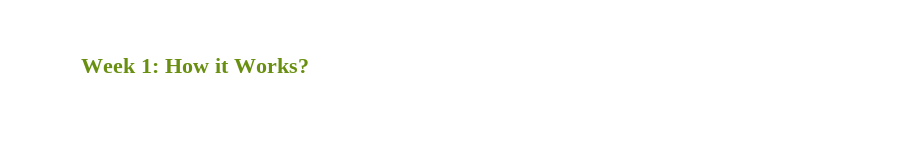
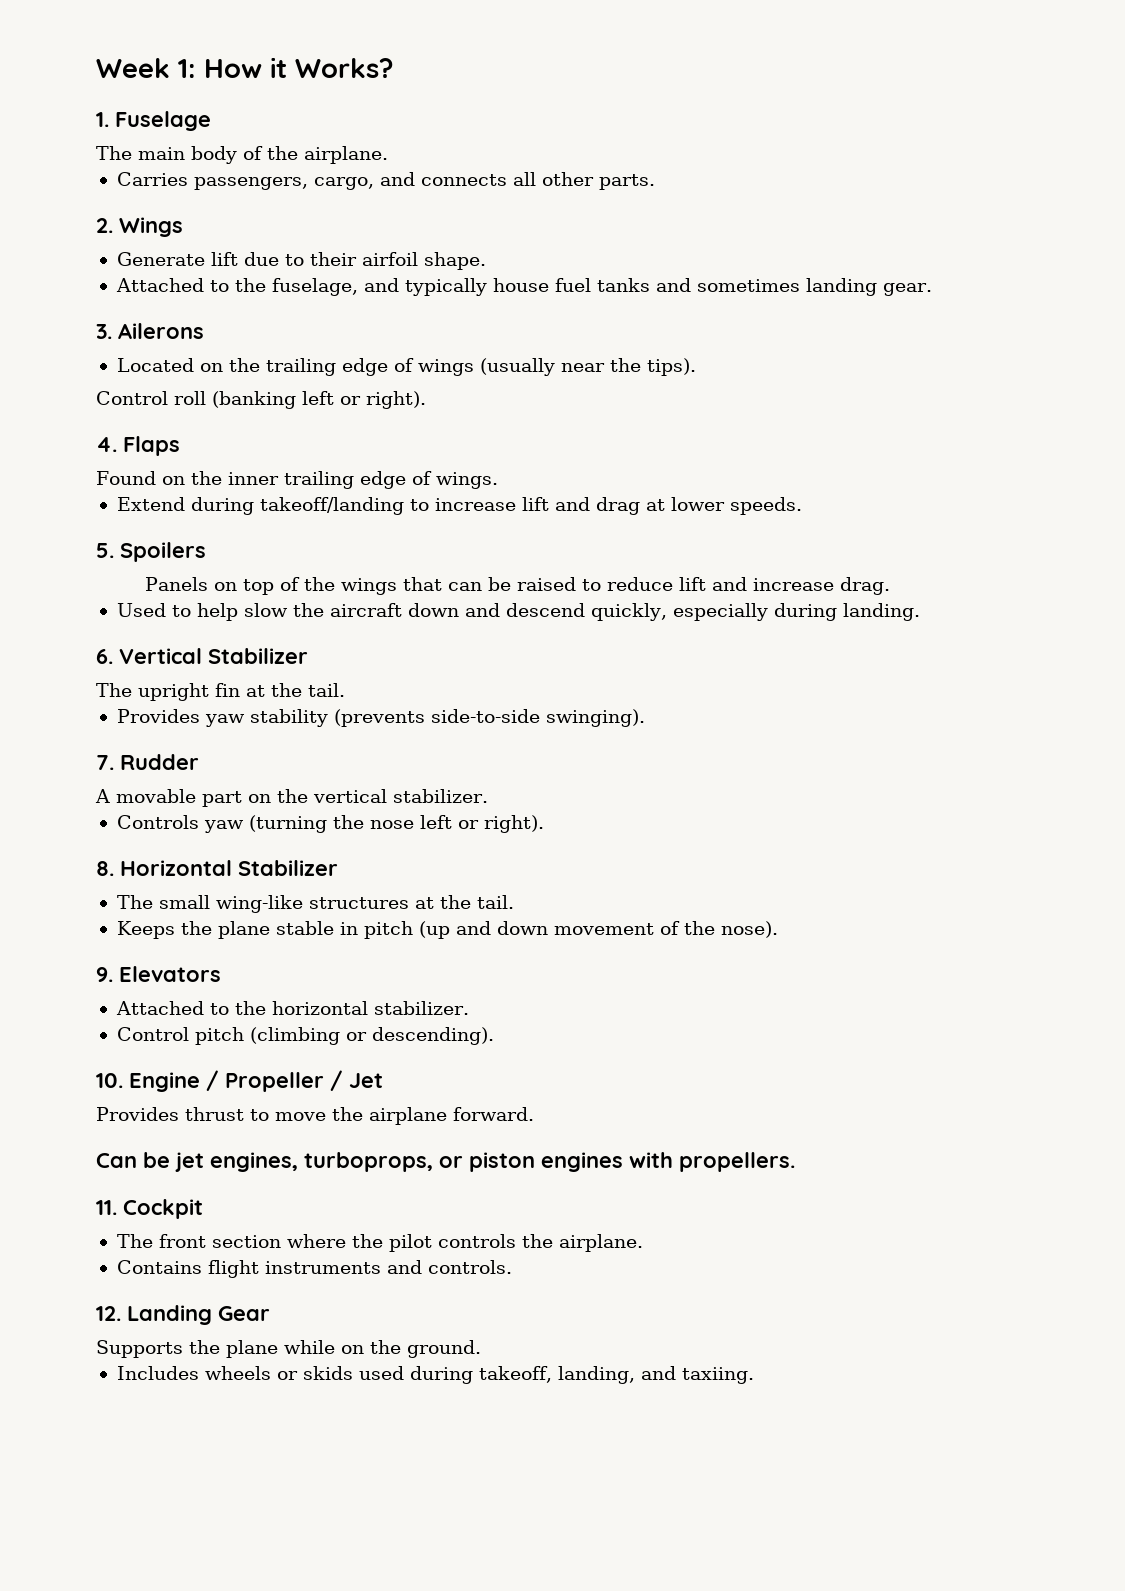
(309, 65) none -> [96,111,211,131] [96,146,388,164] [116,172,655,190] [96,217,183,237] [116,252,486,270] [115,278,932,296] [96,323,204,339] [116,358,696,376] [96,391,426,409] [96,436,180,456] [96,471,498,489] [116,497,802,515] [96,542,206,562] [145,577,891,595] [116,603,920,621] [96,648,308,664] [96,683,345,701] [116,709,645,727] [96,754,199,770] [95,789,488,807] [116,815,544,833] [96,860,338,876] [116,895,514,913] [116,921,778,939] [96,966,221,982] [115,1001,469,1015] [116,1027,494,1045] [96,1070,383,1092] [96,1107,534,1125] [96,1152,795,1172] [96,1199,203,1219] [116,1234,643,1252] [116,1260,512,1278] [96,1305,270,1325] [96,1340,481,1358] [116,1366,754,1384] // 1. Fuselage // The main body of the airplane. // Carries passengers, cargo, and connects all other parts. // 2. Wings // Generate lift due to their airfoil shape. // Attached to the fuselage, and typically house fuel tanks and sometimes landing gear. // 3. Ailerons // Located on the trailing edge of wings (usually near the tips). // Control roll (banking left or right). // 4. Flaps // Found on the inner trailing edge of wings. // Extend during takeoff/landing to increase lift and drag at lower speeds. // 5. Spoilers // Panels on top of the wings that can be raised to reduce lift and increase drag. // Used to help slow the aircraft down and descend quickly, especially during landing. // 6. Vertical Stabilizer // The upright fin at the tail. // Provides yaw stability (prevents side-to-side swinging). // 7. Rudder // A movable part on the vertical stabilizer. // Controls yaw (turning the nose left or right). // 8. Horizontal Stabilizer // The small wing-like structures at the tail. // Keeps the plane stable in pitch (up and down movement of the nose). // 9. Elevators // Attached to the horizontal stabilizer. // Control pitch (climbing or descending). // 10. Engine / Propeller / Jet // Provides thrust to move the airplane forward. // Can be jet engines, turboprops, or piston engines with propellers. // 11. Cockpit // The front section where the pilot controls the airplane. // Contains flight instruments and controls. // 12. Landing Gear // Supports the plane while on the ground. // Includes wheels or skids used during takeoff, landing, and taxiing.

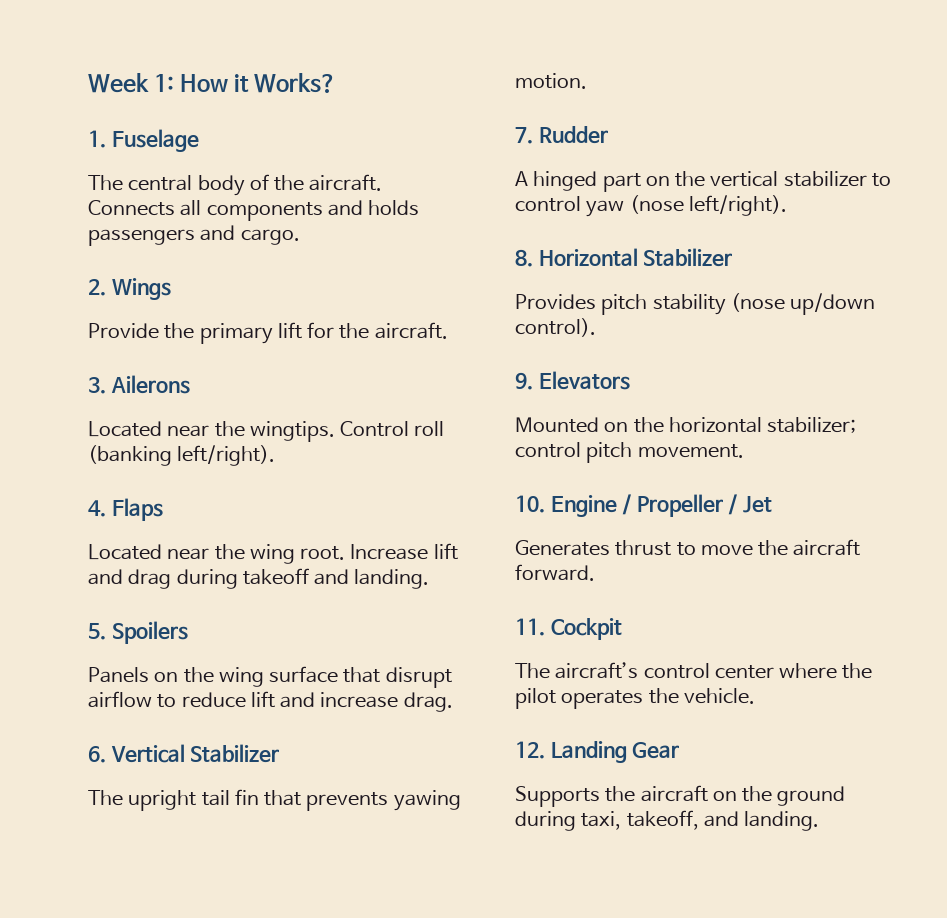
[138,147,185,160] main -> [128,175,193,191] central
[304,146,388,164] [116,172,655,190] [96,217,183,237] [116,252,486,270] [115,278,932,296] [96,323,204,339] [116,358,696,376] airplane. // Carries passengers, cargo, and connects all other parts. // 2. Wings // Generate lift due to their airfoil shape. // Attached to the fuselage, and typically house fuel tanks and sometimes landing gear. // 3. Ailerons // Located on the trailing edge of wings (usually near the tips). // -> [309,174,383,191] [88,200,420,221] [88,225,300,246] [88,278,171,300] [88,322,448,344] [88,375,190,394] [88,421,335,442] aircraft. Connects all components and holds passengers and cargo. // 2. Wings // Provide the primary lift for the aircraft. // 3. Ailerons // Located near the wingtips.
[302,391,426,409] left or right). -> [177,445,276,466] left/right).
[96,471,498,489] [116,497,802,515] [96,542,206,562] [145,577,577,595] Found on the inner trailing edge of wings. // Extend during takeoff/landing to increase lift and drag at lower speeds. // 5. Spoilers // Panels on top of the wings that can be raised -> [88,543,458,564] [88,568,430,589] [88,621,188,644] [88,666,452,688] [88,691,152,708] Located near the wing root. Increase lift and drag during takeoff and landing. // 5. Spoilers // Panels on the wing surface that disrupt airflow
[116,603,920,621] // Used to help slow the aircraft down and descend quickly, especially during landing. -> (453, 702) none
[215,683,345,697] [116,709,645,727] fin at the tail. // Provides yaw stability (prevents side-to-side swinging). -> [201,789,461,811] [515,73,587,89] tail fin that prevents yawing motion.
[116,789,196,803] movable -> [533,171,598,191] hinged
[393,789,488,803] [116,815,544,833] [96,860,338,876] [116,895,514,913] [116,921,778,939] [96,966,221,982] [115,1001,469,1015] [116,1027,494,1045] stabilizer. // Controls yaw (turning the nose left or right). // 8. Horizontal Stabilizer // The small wing-like structures at the tail. // Keeps the plane stable in pitch (up and down movement of the nose). // 9. Elevators // Attached to the horizontal stabilizer. // Control pitch (climbing or descending). -> [783,171,891,187] [515,195,787,217] [515,248,733,267] [515,293,876,315] [515,318,596,337] [515,371,630,390] [515,417,857,433] [515,442,744,463] stabilizer to control yaw (nose left/right). // 8. Horizontal Stabilizer // Provides pitch stability (nose up/down control). // 9. Elevators // Mounted on the horizontal stabilizer; control pitch movement.
[96,1107,179,1121] Provides -> [515,540,610,556] Generates
[369,1107,447,1125] airplane -> [793,539,861,556] aircraft
[96,1152,795,1172] [96,1199,203,1219] [116,1234,643,1252] [116,1260,512,1278] Can be jet engines, turboprops, or piston engines with propellers. // 11. Cockpit // The front section where the pilot controls the airplane. // Contains flight instruments and controls. -> [515,618,622,640] [515,662,873,679] [515,688,755,709] 11. Cockpit // The aircraft’s control center where the pilot operates the vehicle.
[226,1340,481,1358] [116,1366,754,1384] plane while on the ground. // Includes wheels or skids used during takeoff, landing, and taxiing. -> [640,785,846,806] [515,810,820,831] aircraft on the ground during taxi, takeoff, and landing.

